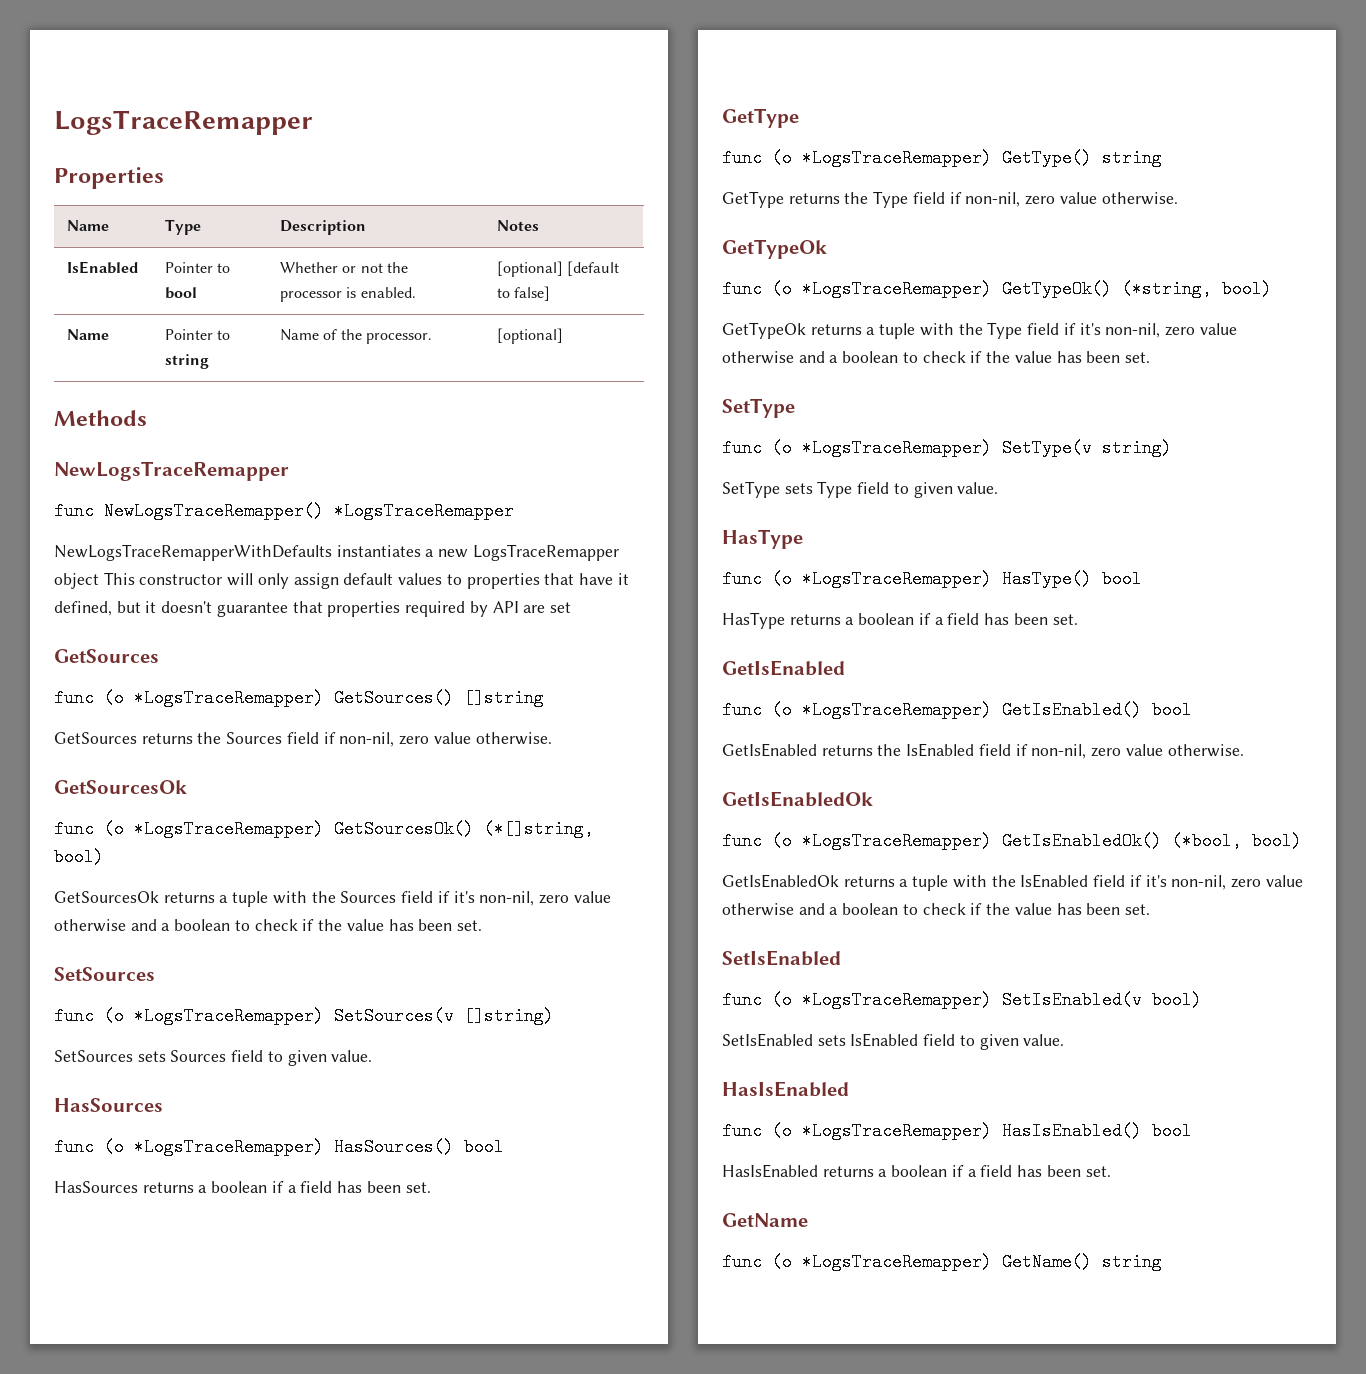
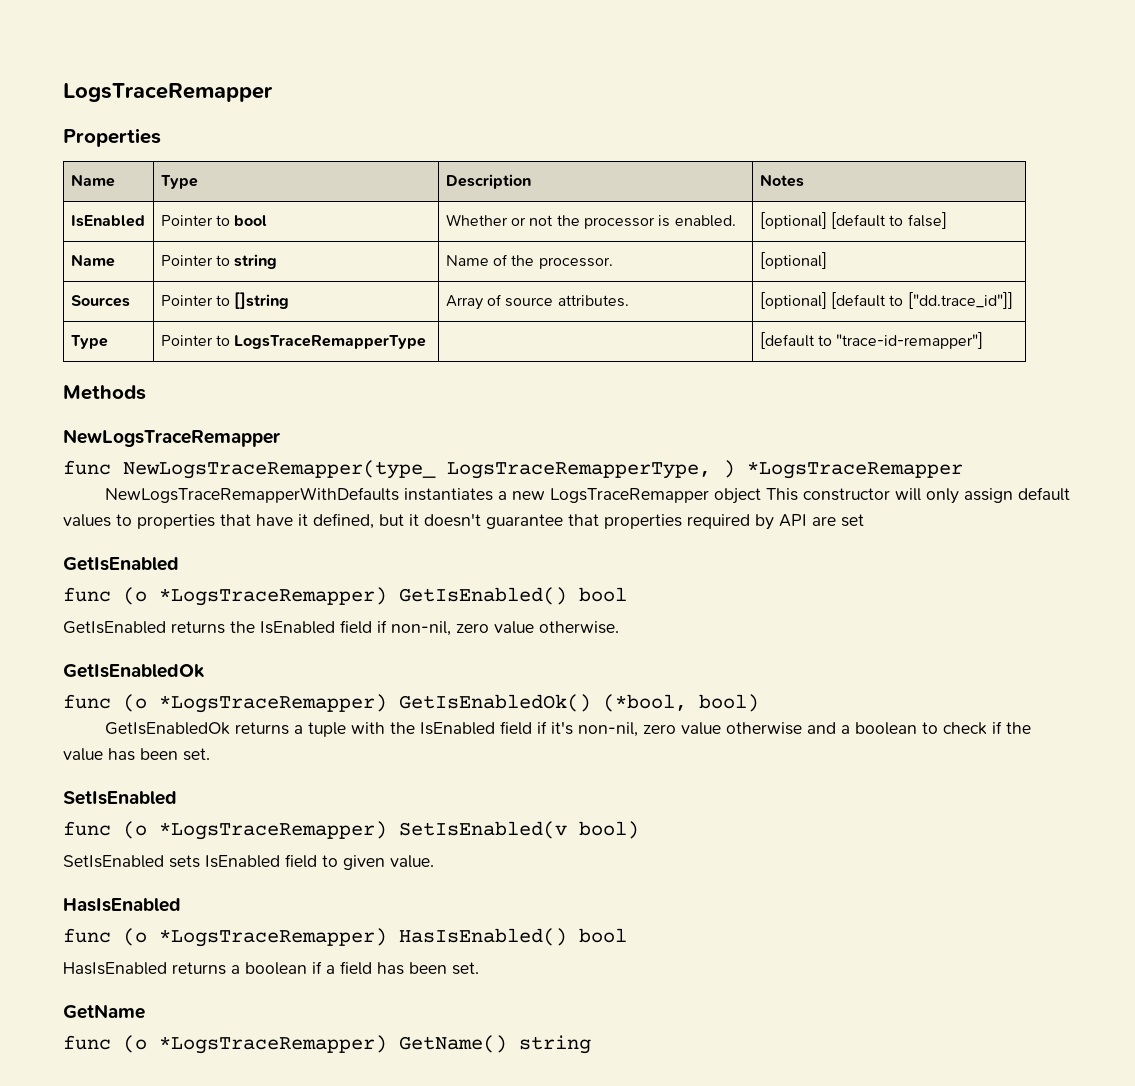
(564, 336) none -> [70,295,130,307] [160,292,290,309] [445,294,629,310] [759,292,1013,309] [70,335,108,349] [160,335,427,349] [759,332,984,349] // Sources | Pointer to []string | Array of source attributes. | [optional] [default to ["dd.trace_id"]] // Type | Pointer to LogsTraceRemapperType | | [default to "trace-id-remapper"]
[104,502,324,520] NewLogsTraceRemapper() -> [123,460,735,479] NewLogsTraceRemapper(type_ LogsTraceRemapperType, )
[54,649,159,663] [54,689,544,707] [54,732,552,747] [54,780,187,794] [54,820,594,838] [54,848,104,866] [54,891,611,907] [54,919,482,932] [54,967,155,981] [54,1007,554,1025] [54,1050,373,1066] [54,1098,163,1112] [54,1138,504,1156] [54,1181,431,1193] [722,108,799,128] [722,149,1162,167] [722,191,1178,208] [722,239,827,259] [722,280,1272,298] [722,322,1237,339] [722,351,1150,364] [722,398,795,418] [722,439,1172,457] [722,481,999,498] [722,529,803,549] [722,570,1142,588] [722,612,1078,629] // GetSources // func (o *LogsTraceRemapper) GetSources() []string // GetSources returns the Sources field if non-nil, zero value otherwise. // GetSourcesOk // func (o *LogsTraceRemapper) GetSourcesOk() (*[]string, bool) // GetSourcesOk returns a tuple with the Sources field if it's non-nil, zero value otherwise and a boolean to check if the value has been set. // SetSources // func (o *LogsTraceRemapper) SetSources(v []string) // SetSources sets Sources field to given value. // HasSources // func (o *LogsTraceRemapper) HasSources() bool // HasSources returns a boolean if a field has been set. // GetType // func (o *LogsTraceRemapper) GetType() string // GetType returns the Type field if non-nil, zero value otherwise. // GetTypeOk // func (o *LogsTraceRemapper) GetTypeOk() (*string, bool) // GetTypeOk returns a tuple with the Type field if it's non-nil, zero value otherwise and a boolean to check if the value has been set. // SetType // func (o *LogsTraceRemapper) SetType(v string) // SetType sets Type field to given value. // HasType // func (o *LogsTraceRemapper) HasType() bool // HasType returns a boolean if a field has been set. -> (864, 520) none

